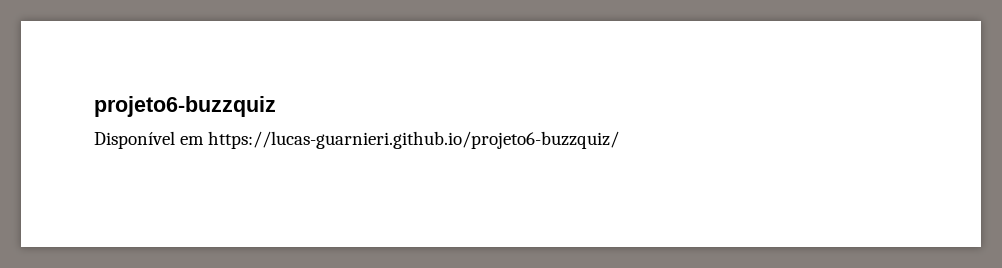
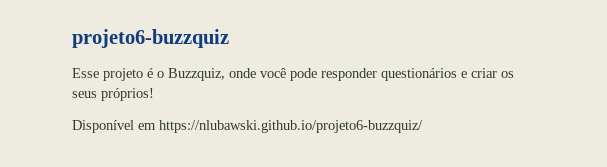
(276, 106) none -> [72,68,514,81] [72,88,154,101] // Esse projeto é o Buzzquiz, onde você pode responder questionários e criar os seus próprios!
[208,131,620,149] https://lucas-guarnieri.github.io/projeto6-buzzquiz/ -> [159,120,423,133] https://nlubawski.github.io/projeto6-buzzquiz/

